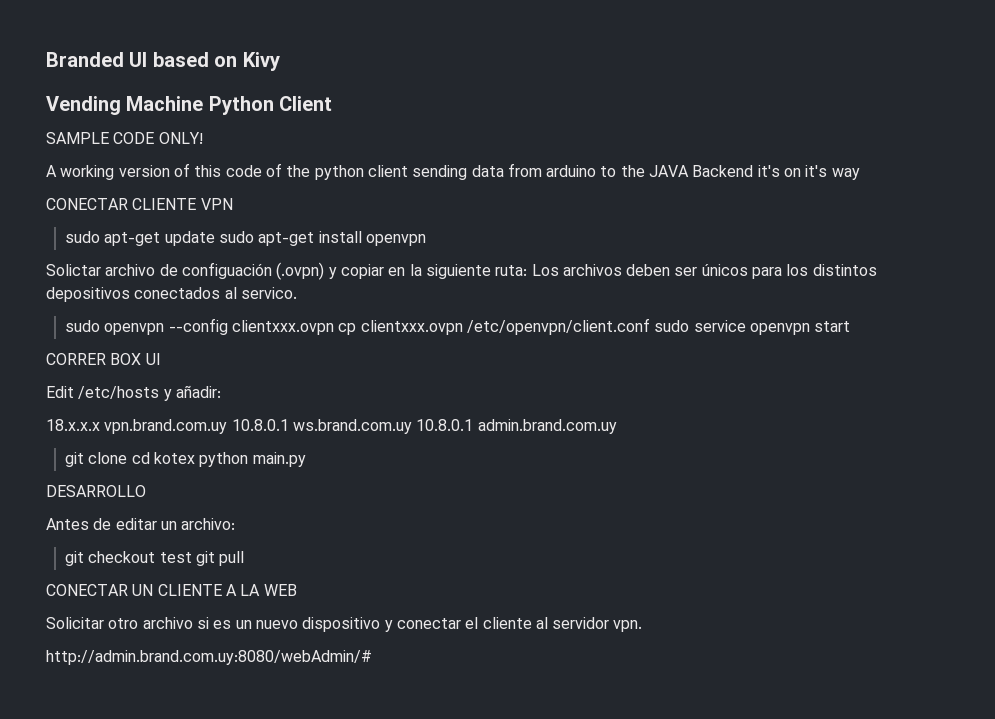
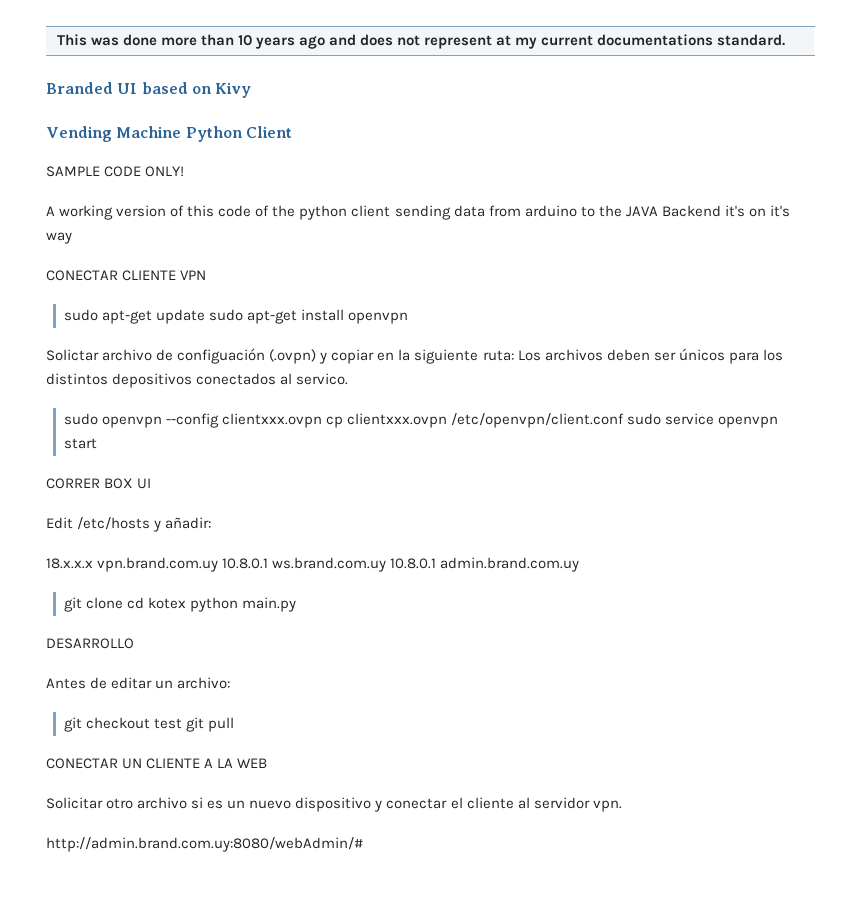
(46, 59) none -> [56,34,786,49] This was done more than 10 years ago and does not represent at my current documentations standard. //

